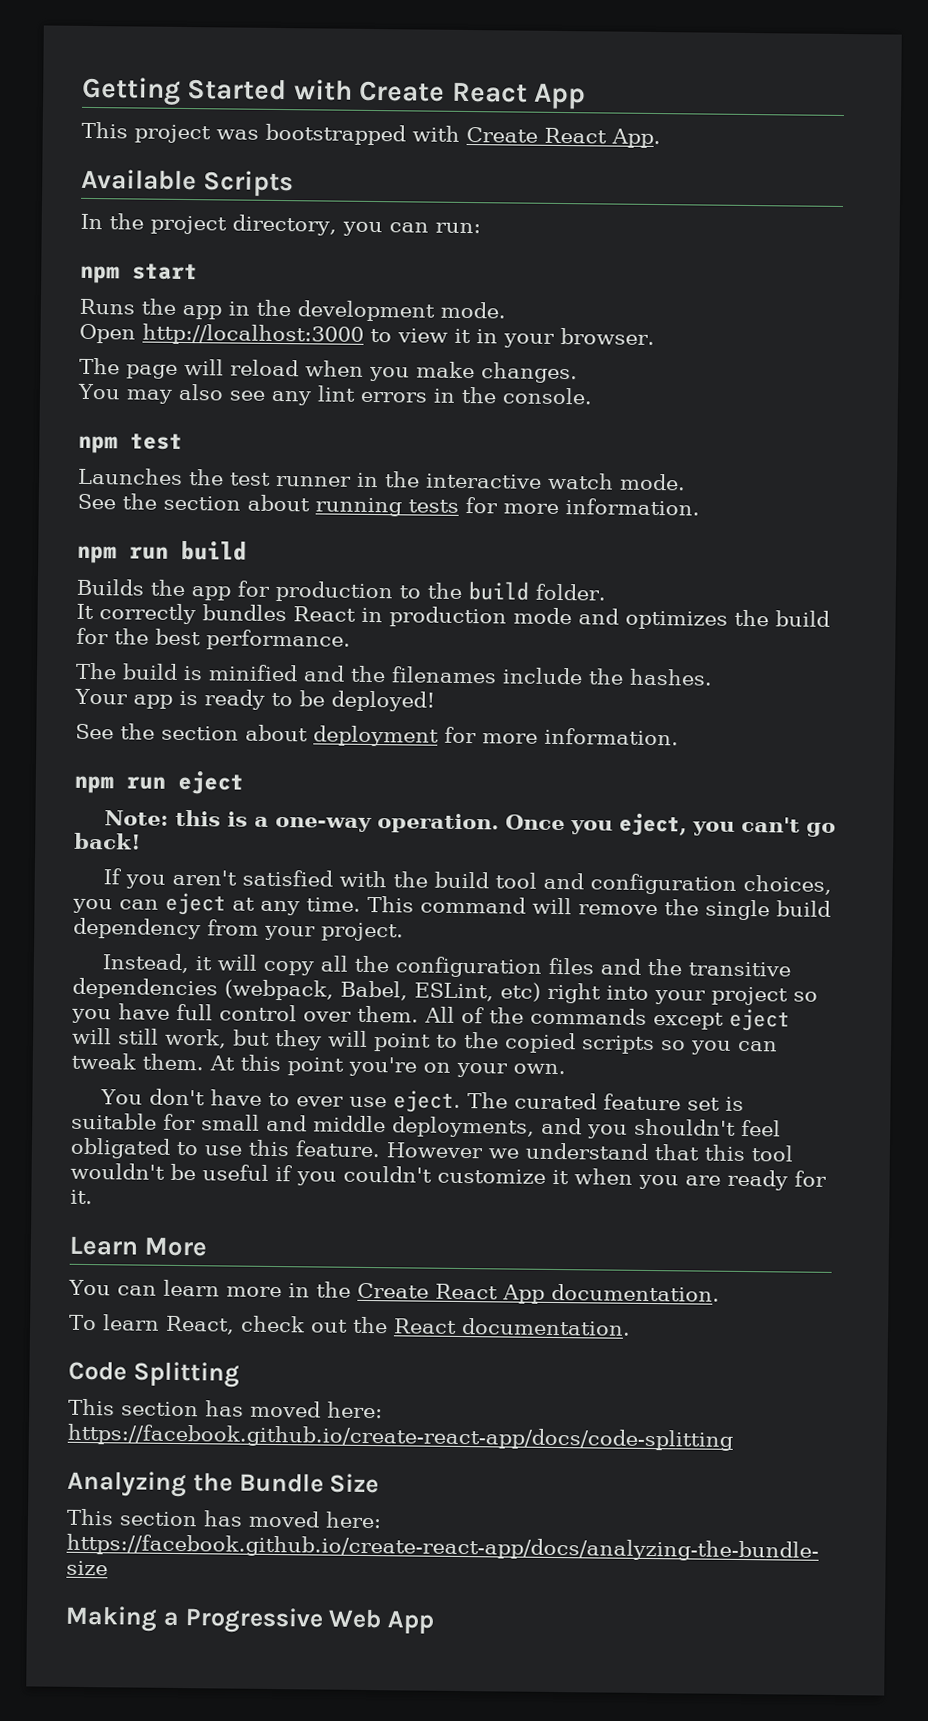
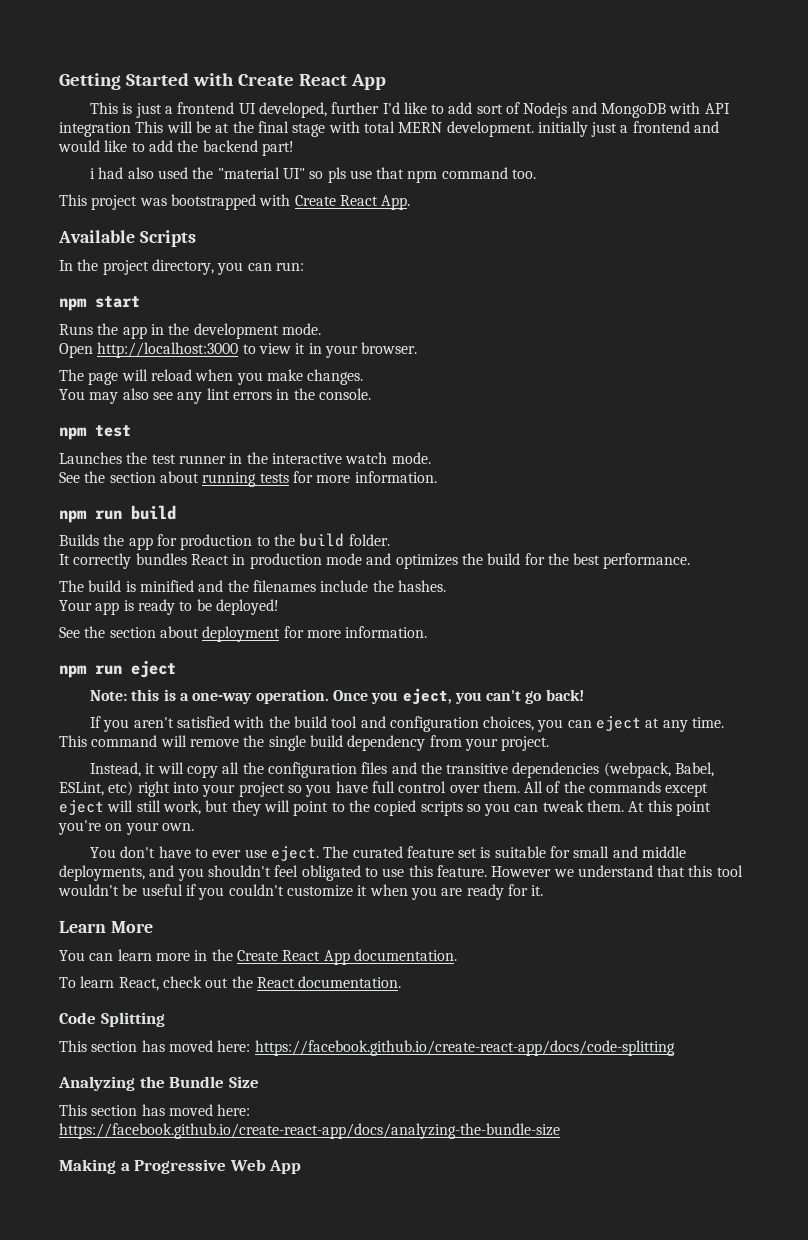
(587, 96) none -> [89,102,730,118] [59,121,720,137] [58,140,294,156] [89,167,537,183] // This is just a frontend UI developed, further I'd like to add sort of Nodejs and MongoDB with API integration This will be at the final stage with total MERN development. initially just a frontend and would like to add the backend part! // i had also used the "material UI" so pls use that npm command too.

